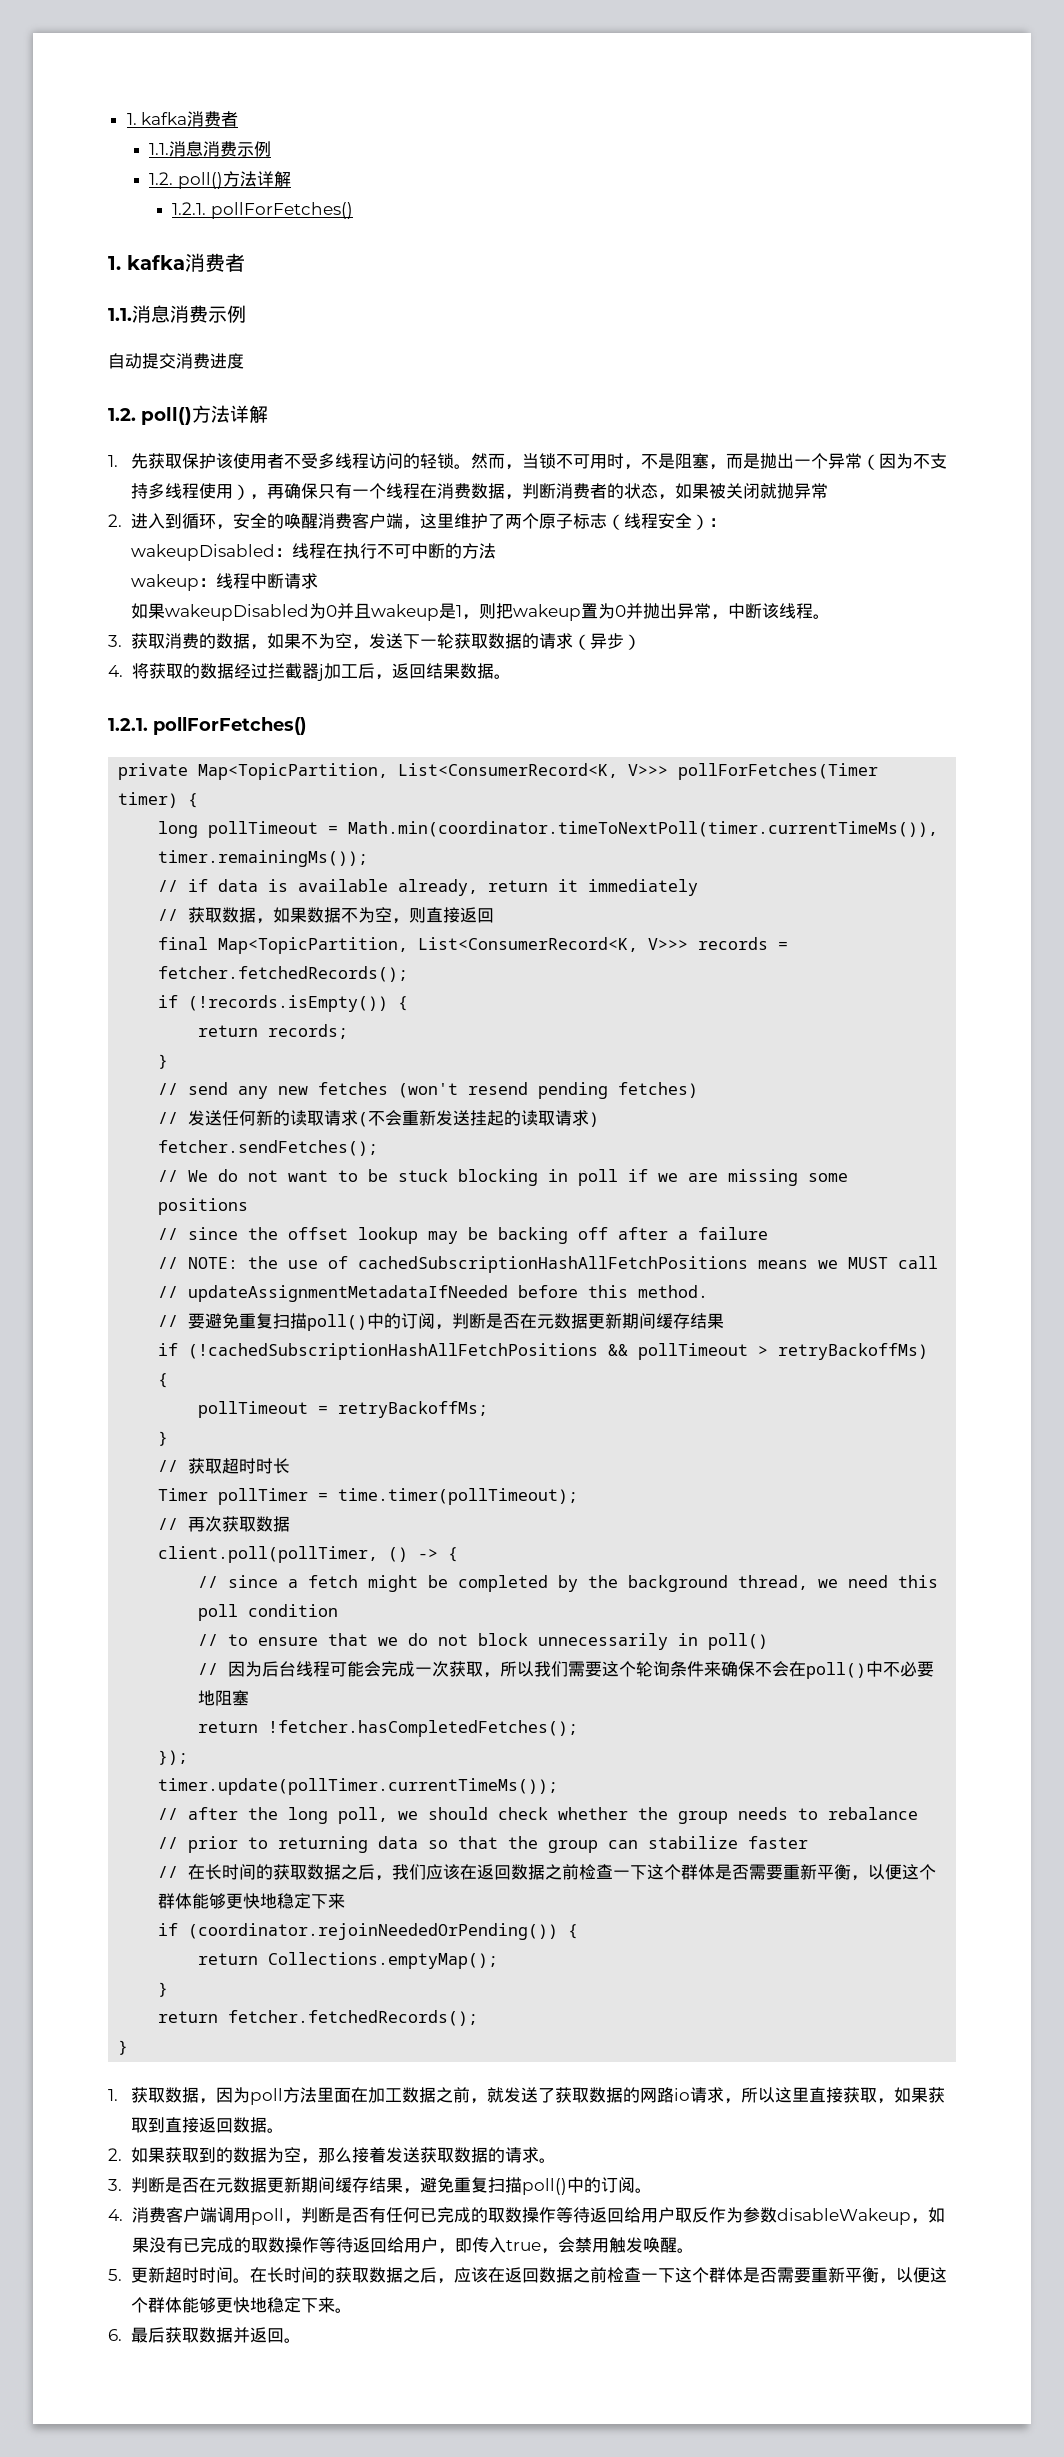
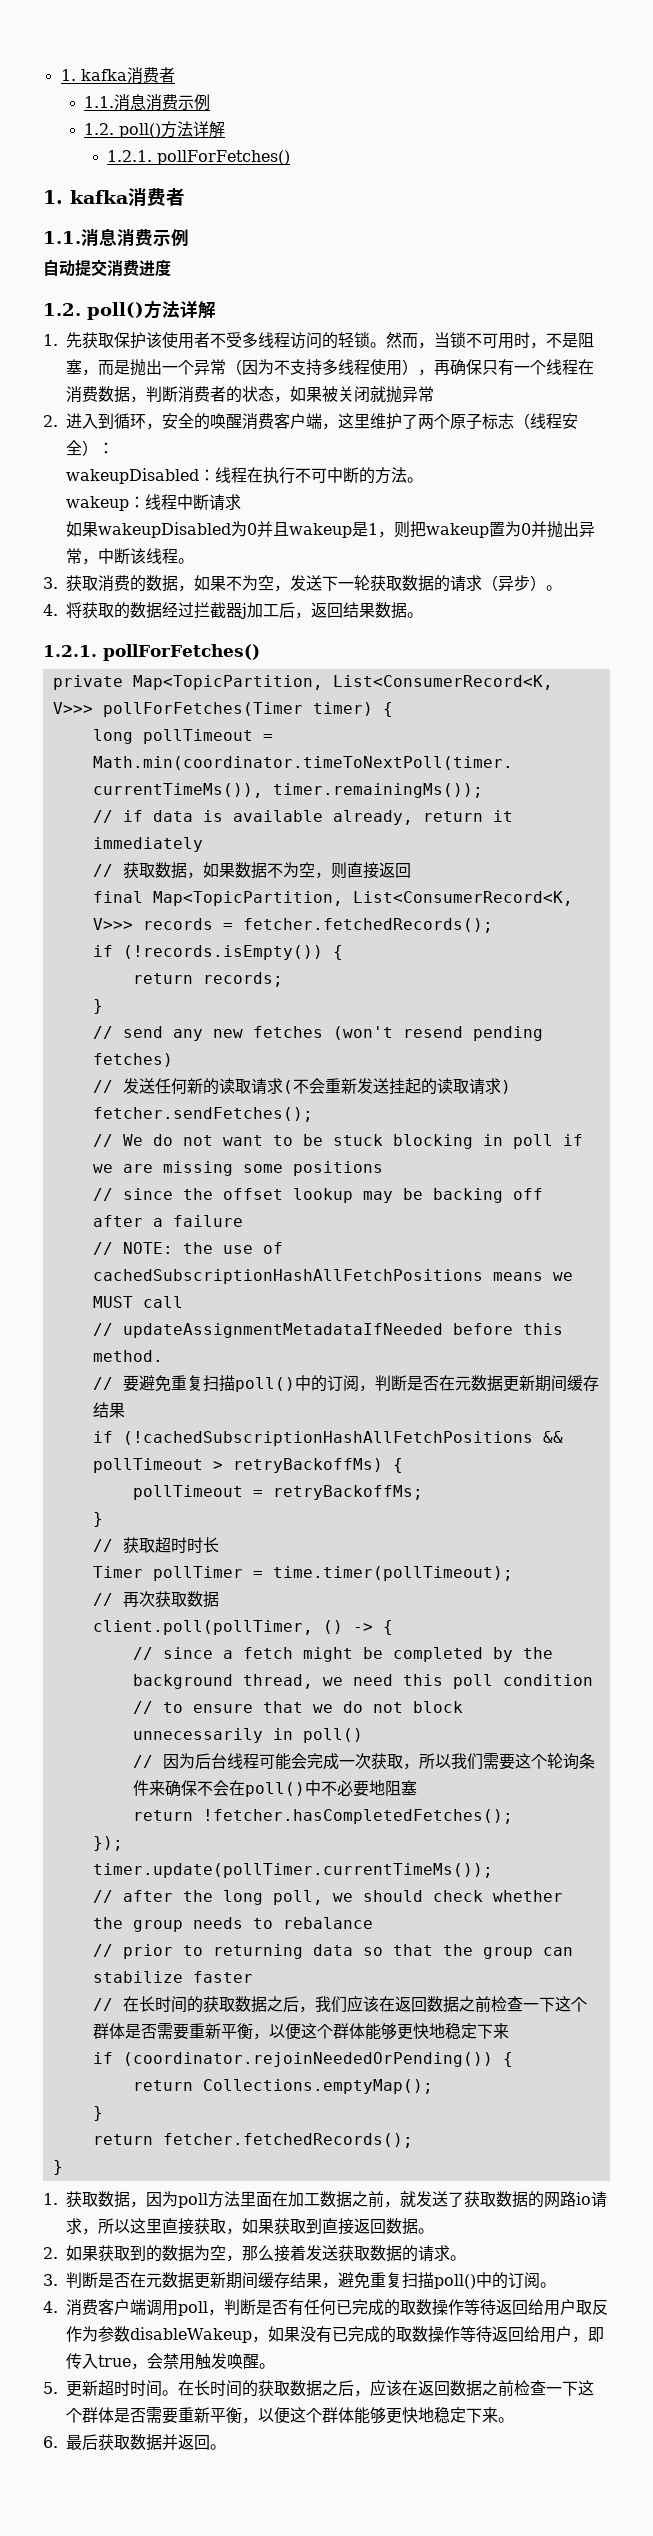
(496, 551) none -> [407,477,424,483] 。
(641, 642) none -> [546,585,563,591] 。

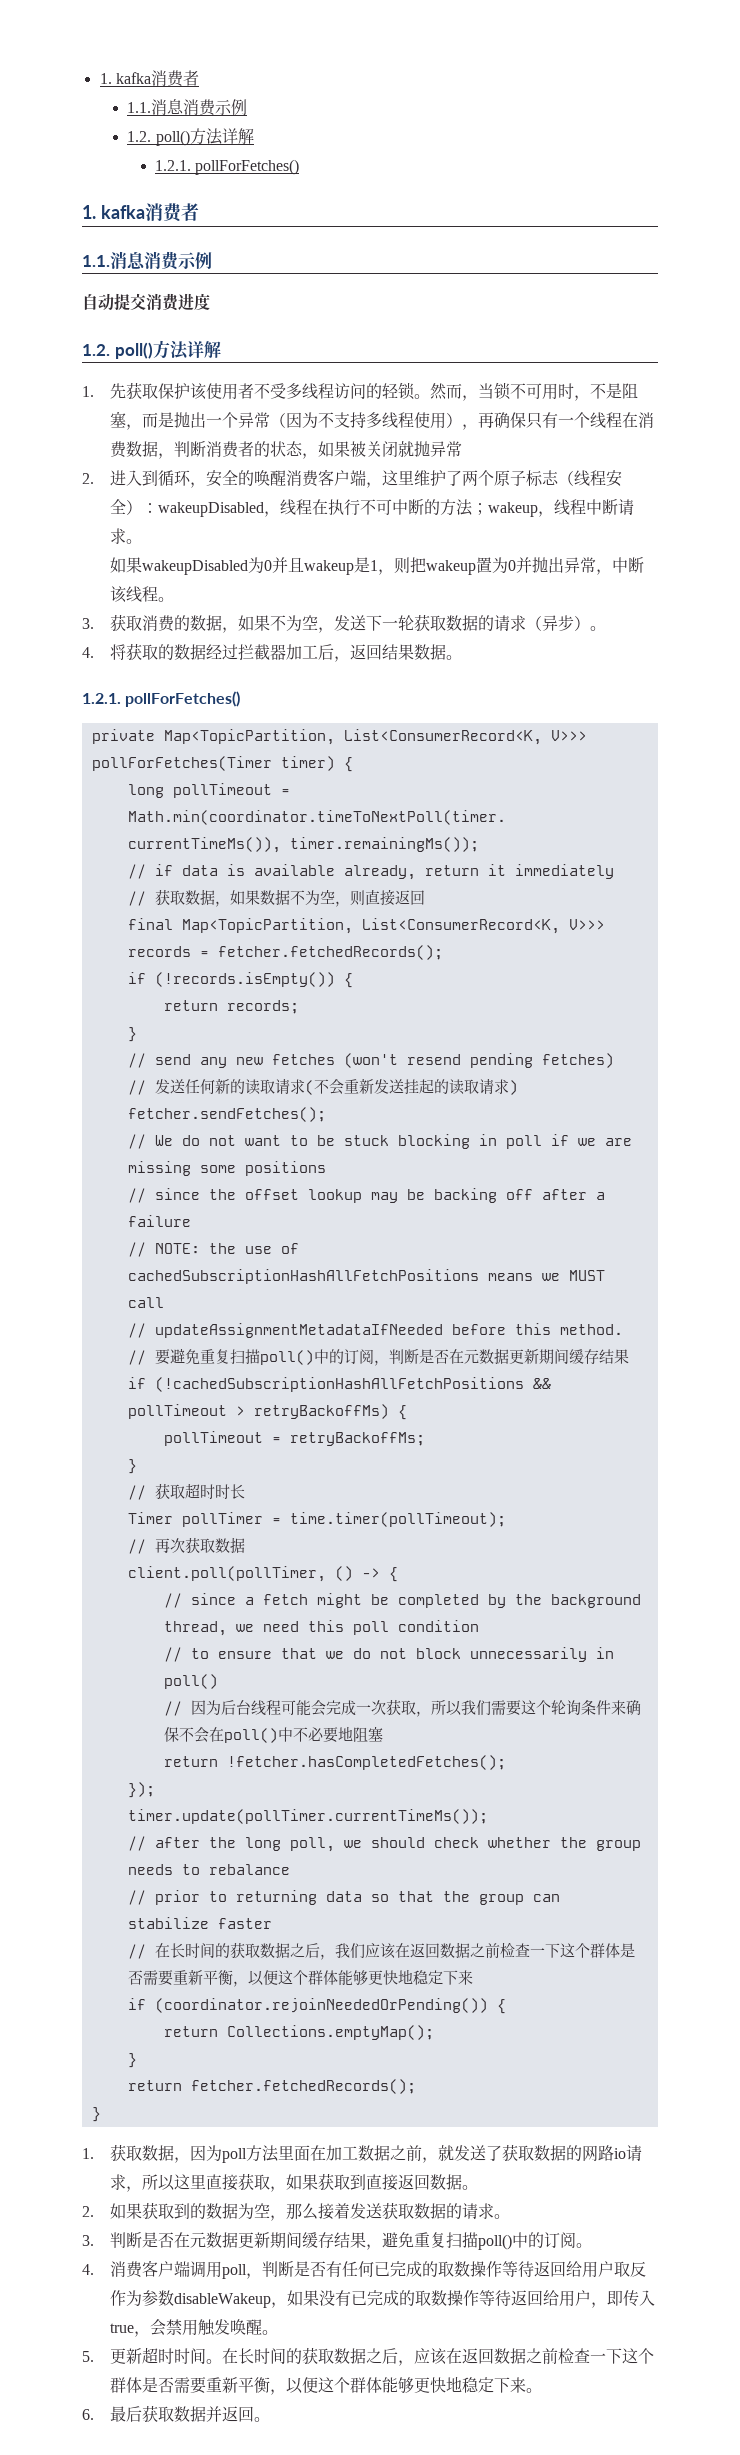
[66,468,216,484] // wakeupDisabled： -> [157,502,280,517] wakeupDisabled，
[407,477,424,483] [66,496,146,511] 。 // wakeup： -> [471,502,554,517] ；wakeup，
(242, 502) none -> [125,539,142,544] 。
[240,603,248,619] j -> (286, 652) none

